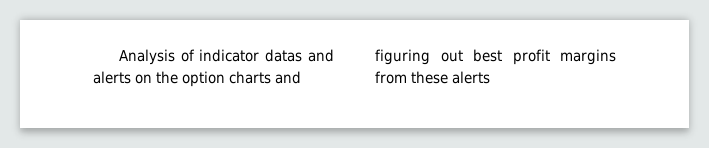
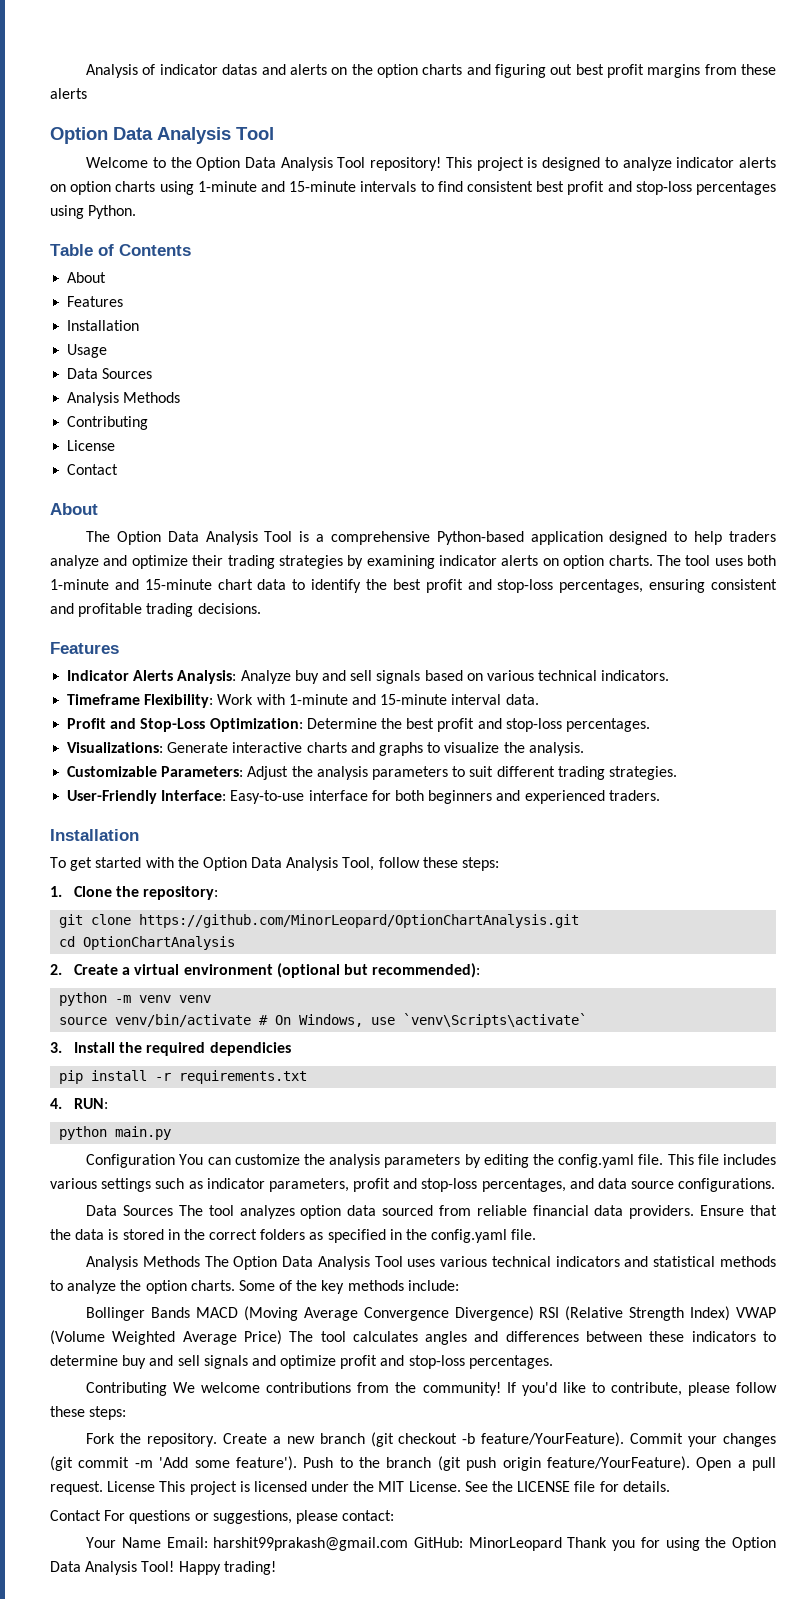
(491, 77) none -> [50,127,274,144] [86,157,776,171] [50,181,776,195] [50,205,137,219] [50,244,191,256] [67,272,107,283] [67,296,124,307] [67,320,140,331] [67,344,108,358] [67,368,153,379] [67,392,181,406] [67,416,149,430] [67,440,116,451] [67,464,119,475] [50,503,98,515] [86,531,777,545] [50,555,776,569] [50,579,777,593] [50,603,261,617] [50,642,119,654] [67,670,670,684] [67,694,539,708] [67,718,650,732] [67,742,584,756] [67,766,677,780] [67,790,660,804] [50,829,139,841] [50,857,500,871] [50,886,219,900] [59,914,580,928] [59,936,236,950] [50,963,481,978] [59,992,212,1006] [59,1013,588,1028] [50,1042,291,1056] [59,1070,308,1084] [50,1098,108,1109] [59,1126,172,1140] [86,1154,776,1168] [50,1178,776,1192] [86,1205,777,1219] [50,1229,537,1243] [86,1256,777,1270] [50,1280,459,1294] [86,1306,776,1321] [50,1330,776,1345] [50,1355,553,1369] [86,1382,777,1396] [50,1406,127,1420] [86,1432,777,1447] [50,1456,776,1471] [50,1481,670,1495] [50,1510,395,1524] [86,1537,776,1551] [50,1561,276,1575] // Option Data Analysis Tool // Welcome to the Option Data Analysis Tool repository! This project is designed to analyze indicator alerts on option charts using 1-minute and 15-minute intervals to find consistent best profit and stop-loss percentages using Python. // Table of Contents // About // Features // Installation // Usage // Data Sources // Analysis Methods // Contributing // License // Contact // About // The Option Data Analysis Tool is a comprehensive Python-based application designed to help traders analyze and optimize their trading strategies by examining indicator alerts on option charts. The tool uses both 1-minute and 15-minute chart data to identify the best profit and stop-loss percentages, ensuring consistent and profitable trading decisions. // Features // Indicator Alerts Analysis: Analyze buy and sell signals based on various technical indicators. // Timeframe Flexibility: Work with 1-minute and 15-minute interval data. // Profit and Stop-Loss Optimization: Determine the best profit and stop-loss percentages. // Visualizations: Generate interactive charts and graphs to visualize the analysis. // Customizable Parameters: Adjust the analysis parameters to suit different trading strategies. // User-Friendly Interface: Easy-to-use interface for both beginners and experienced traders. // Installation // To get started with the Option Data Analysis Tool, follow these steps: // 1. Clone the repository: // git clone https://github.com/MinorLeopard/OptionChartAnalysis.git // cd OptionChartAnalysis // 2. Create a virtual environment (optional but recommended): // python -m venv venv // source venv/bin/activate # On Windows, use `venv\Scripts\activate` // 3. Install the required dependicies // pip install -r requirements.txt // 4. RUN: // python main.py // Configuration You can customize the analysis parameters by editing the config.yaml file. This file includes various settings such as indicator parameters, profit and stop-loss percentages, and data source configurations. // Data Sources The tool analyzes option data sourced from reliable financial data providers. Ensure that the data is stored in the correct folders as specified in the config.yaml file. // Analysis Methods The Option Data Analysis Tool uses various technical indicators and statistical methods to analyze the option charts. Some of the key methods include: // Bollinger Bands MACD (Moving Average Convergence Divergence) RSI (Relative Strength Index) VWAP (Volume Weighted Average Price) The tool calculates angles and differences between these indicators to determine buy and sell signals and optimize profit and stop-loss percentages. // Contributing We welcome contributions from the community! If you'd like to contribute, please follow these steps: // Fork the repository. Create a new branch (git checkout -b feature/YourFeature). Commit your changes (git commit -m 'Add some feature'). Push to the branch (git push origin feature/YourFeature). Open a pull request. License This project is licensed under the MIT License. See the LICENSE file for details. // Contact For questions or suggestions, please contact: // Your Name Email: harshit99prakash@gmail.com GitHub: MinorLeopard Thank you for using the Option Data Analysis Tool! Happy trading!

